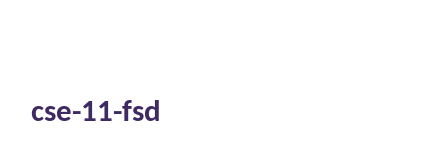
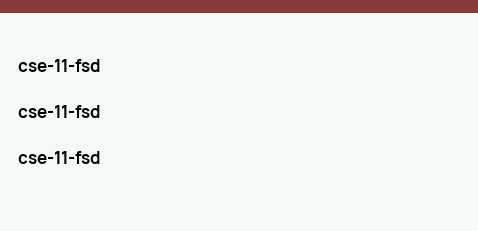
[31,100,161,121] cse-11-fsd -> [18,59,100,72] [18,105,100,118] [18,151,100,164] cse-11-fsd // cse-11-fsd // cse-11-fsd

